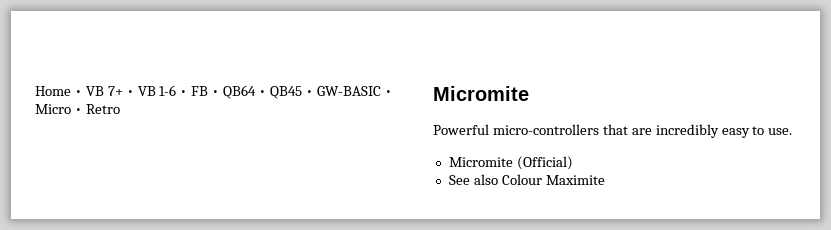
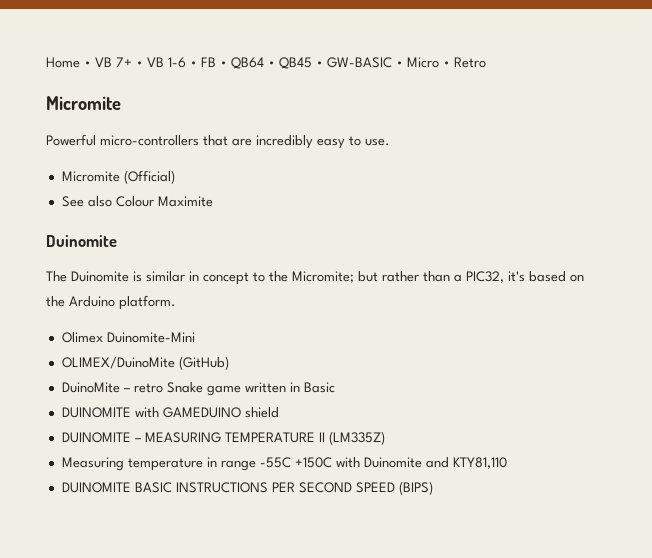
(605, 180) none -> [46,235,117,247] [46,271,584,285] [46,295,176,310] [61,332,195,343] [61,356,229,370] [61,382,335,396] [61,407,279,418] [61,431,385,445] [61,457,507,471] [61,481,433,495] // Duinomite // The Duinomite is similar in concept to the Micromite; but rather than a PIC32, it's based on the Arduino platform. // Olimex Duinomite-Mini // OLIMEX/DuinoMite (GitHub) // DuinoMite – retro Snake game written in Basic // DUINOMITE with GAMEDUINO shield // DUINOMITE – MEASURING TEMPERATURE II (LM335Z) // Measuring temperature in range -55C +150C with Duinomite and KTY81,110 // DUINOMITE BASIC INSTRUCTIONS PER SECOND SPEED (BIPS)

